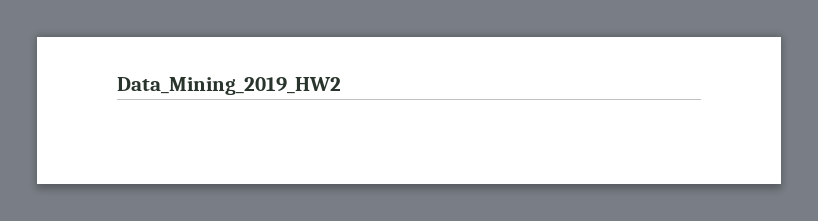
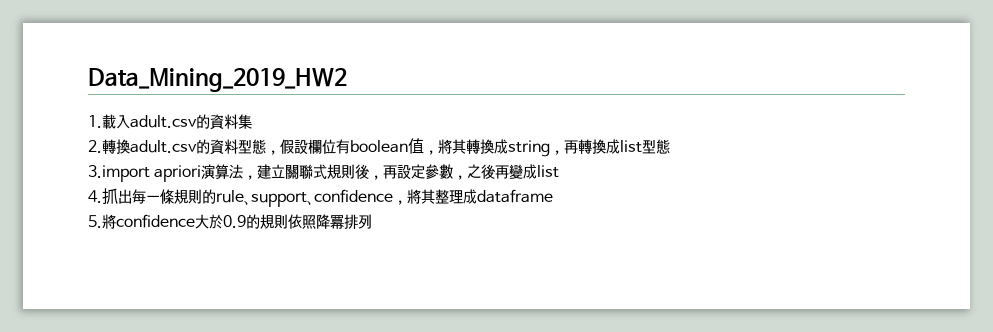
(341, 86) none -> [88,114,252,130] [88,138,670,157] [88,164,560,182] [88,188,553,207] [88,214,372,229] // 1.載入adult.csv的資料集 // 2.轉換adult.csv的資料型態，假設欄位有boolean值，將其轉換成string，再轉換成list型態 // 3.import apriori演算法，建立關聯式規則後，再設定參數，之後再變成list // 4.抓出每一條規則的rule、support、confidence，將其整理成dataframe // 5.將confidence大於0.9的規則依照降冪排列

